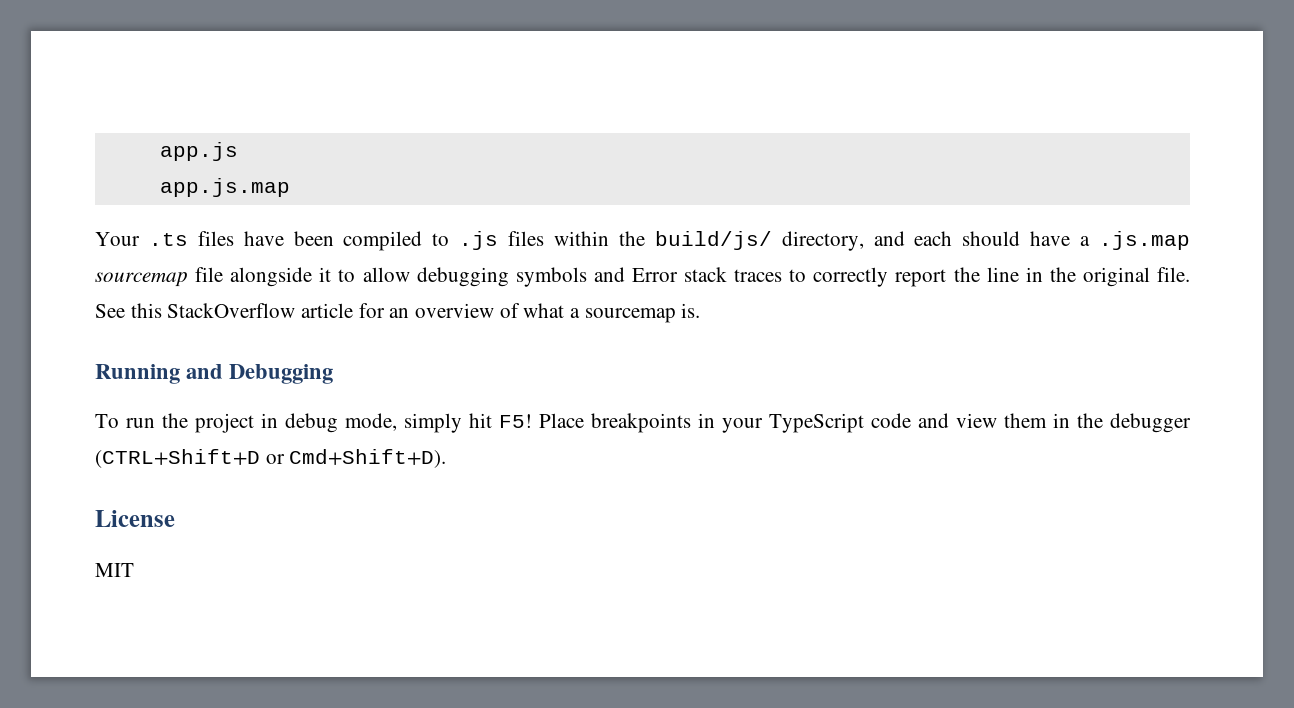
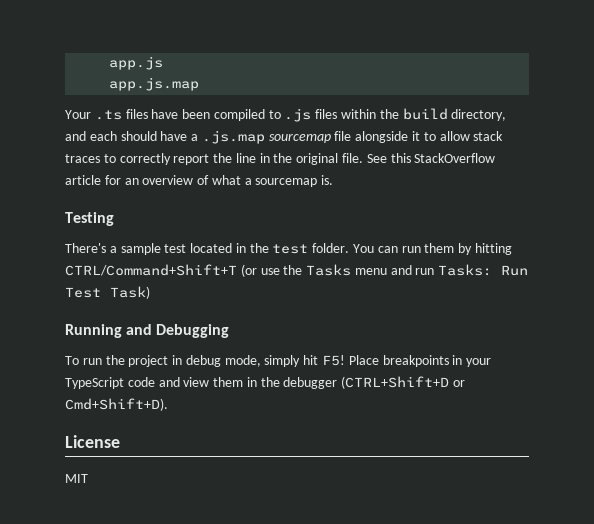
[654,231,772,250] build/js/ -> [402,108,448,120] build
[416,267,678,287] debugging symbols and Error -> (470, 136) none
(701, 310) none -> [65,212,114,226] [65,243,512,255] [65,264,529,277] [65,286,150,299] // Testing // There's a sample test located in the test folder. You can run them by hitting CTRL/Command+Shift+T (or use the Tasks menu and run Tasks: Run Test Task)

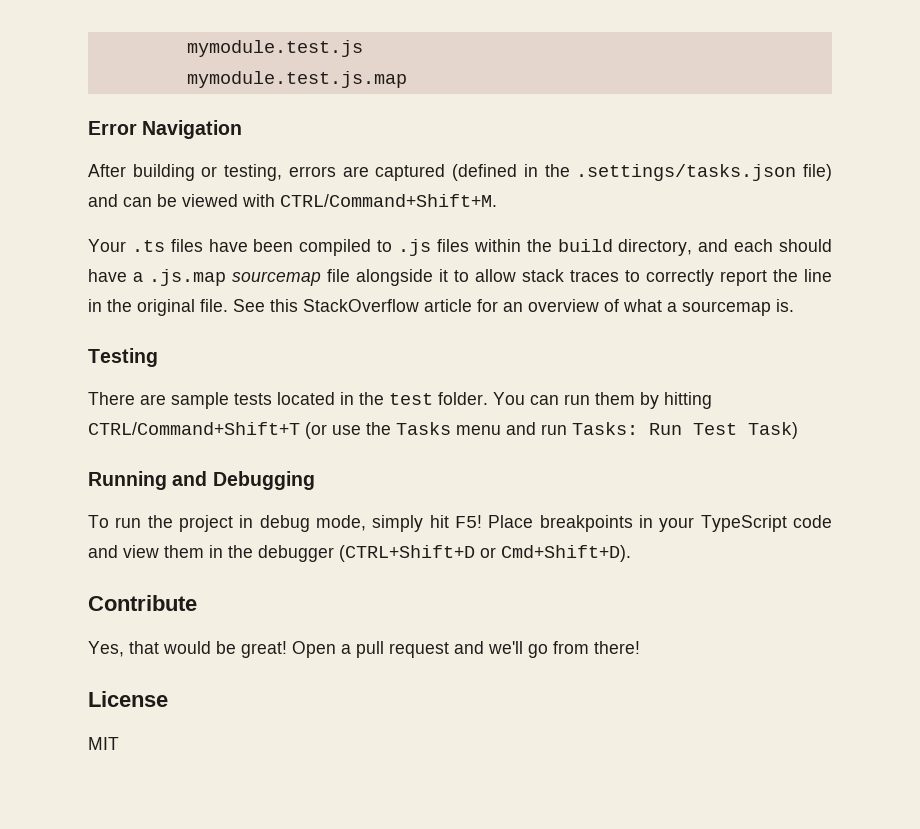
[109,56,164,70] [109,77,200,91] app.js // app.js.map -> [186,40,363,57] [186,71,407,88] [88,120,243,139] [88,164,833,181] [88,194,497,207] mymodule.test.js // mymodule.test.js.map // Error Navigation // After building or testing, errors are captured (defined in the .settings/tasks.json file) and can be viewed with CTRL/Command+Shift+M.
[65,243,187,255] There's a sample test -> [88,392,272,409] There are sample tests
(168, 404) none -> [88,595,197,611] [88,641,640,658] // Contribute // Yes, that would be great! Open a pull request and we'll go from there!

